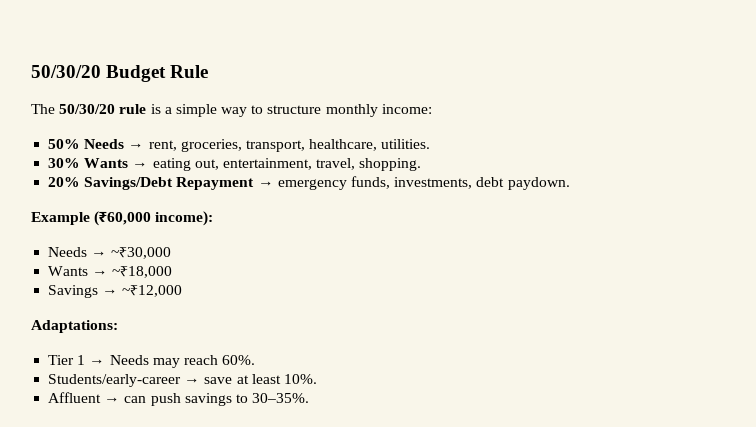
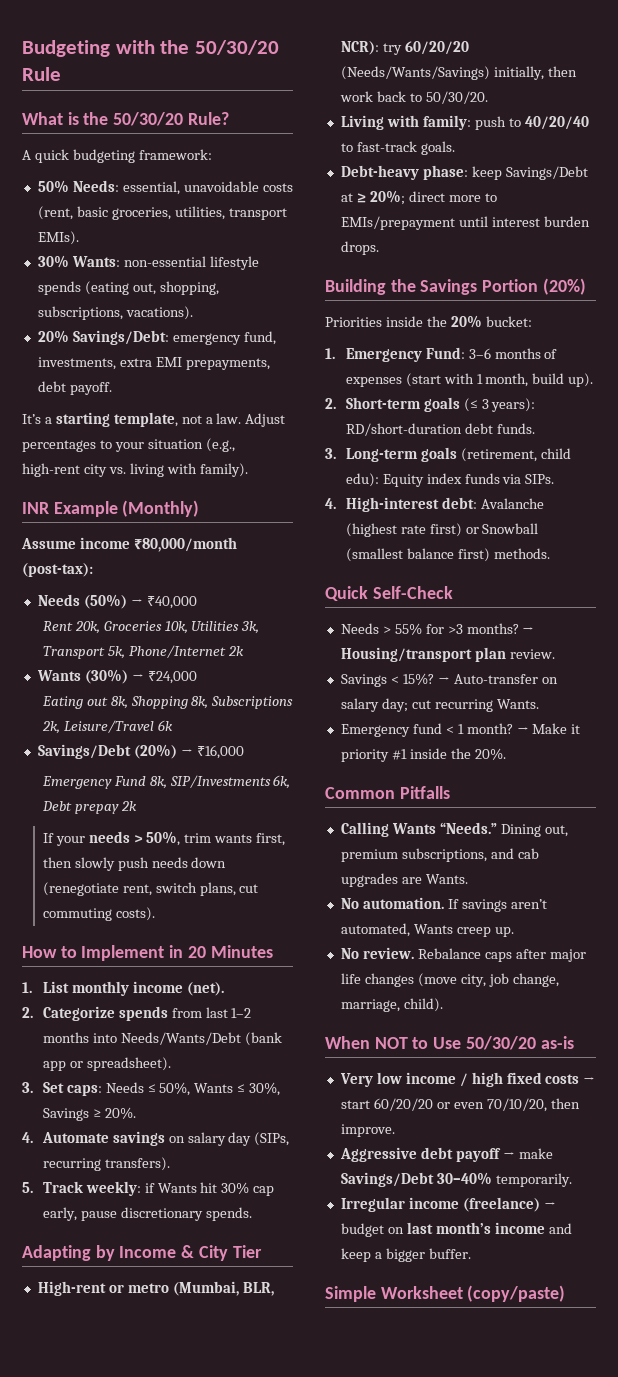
[31,65,209,82] [31,104,432,117] [48,139,431,152] [48,158,422,171] [48,176,570,190] [31,211,214,226] [48,247,172,259] [48,266,173,278] [48,285,183,298] [31,320,118,333] [48,355,256,368] [48,374,317,387] [48,392,310,406] 50/30/20 Budget Rule // The 50/30/20 rule is a simple way to structure monthly income: // 50% Needs → rent, groceries, transport, healthcare, utilities. // 30% Wants → eating out, entertainment, travel, shopping. // 20% Savings/Debt Repayment → emergency funds, investments, debt paydown. // Example (₹60,000 income): // Needs → ~₹30,000 // Wants → ~₹18,000 // Savings → ~₹12,000 // Adaptations: // Tier 1 → Needs may reach 60%. // Students/early-career → save at least 10%. // Affluent → can push savings to 30–35%. -> [22,40,279,57] [22,67,61,81] [22,112,229,126] [22,149,212,163] [37,180,293,195] [37,206,287,220] [37,231,79,245] [37,255,259,270] [37,281,219,295] [37,306,193,320] [37,330,276,345] [37,357,270,370] [37,381,112,395] [22,412,286,427] [22,438,235,452] [22,463,248,477] [22,500,200,517] [21,537,237,552] [22,563,93,577] [37,594,197,609] [42,621,260,634] [42,645,244,659] [36,669,197,684] [41,696,294,709] [41,720,173,734] [37,744,244,759] [41,775,291,789] [41,801,137,814] [42,831,286,846] [42,857,227,871] [42,882,259,896] [42,907,155,921] [22,945,273,961] [22,981,224,996] [22,1006,252,1021] [42,1032,282,1046] [42,1057,171,1071] [22,1082,281,1096] [42,1107,136,1121] [22,1131,290,1146] [42,1157,170,1171] [22,1181,275,1196] [42,1207,252,1221] [22,1245,262,1261] [37,1281,274,1296] [340,41,469,55] [340,66,577,80] [339,91,488,104] [340,115,589,130] [340,141,455,155] [340,165,588,180] [340,190,497,205] [340,216,590,230] [340,241,379,255] [325,278,586,295] [325,315,532,328] [325,347,558,362] [345,373,594,387] [325,397,536,412] [345,423,535,436] [325,447,571,462] [345,473,555,487] [325,497,544,512] [345,523,539,537] [345,548,550,562] [325,586,453,601] [340,623,535,635] [340,647,555,662] [340,673,558,687] [340,698,539,712] [340,723,581,737] [340,748,506,762] [325,786,450,799] [340,822,568,837] [340,848,539,862] [340,873,468,887] [340,897,547,912] [340,923,514,937] [340,947,586,962] [340,973,559,987] [340,998,443,1012] [325,1036,574,1050] [339,1072,596,1087] [340,1098,580,1112] [340,1124,395,1137] [339,1147,553,1162] [340,1172,572,1187] [340,1197,556,1212] [340,1222,572,1237] [340,1248,471,1262] [325,1285,566,1302] Budgeting with the 50/30/20 Rule // What is the 50/30/20 Rule? // A quick budgeting framework: // 50% Needs: essential, unavoidable costs (rent, basic groceries, utilities, transport EMIs). // 30% Wants: non-essential lifestyle spends (eating out, shopping, subscriptions, vacations). // 20% Savings/Debt: emergency fund, investments, extra EMI prepayments, debt payoff. // It’s a starting template, not a law. Adjust percentages to your situation (e.g., high-rent city vs. living with family). // INR Example (Monthly) // Assume income ₹80,000/month (post-tax): // Needs (50%) → ₹40,000 // Rent 20k, Groceries 10k, Utilities 3k, Transport 5k, Phone/Internet 2k // Wants (30%) → ₹24,000 // Eating out 8k, Shopping 8k, Subscriptions 2k, Leisure/Travel 6k // Savings/Debt (20%) → ₹16,000 // Emergency Fund 8k, SIP/Investments 6k, Debt prepay 2k // If your needs > 50%, trim wants first, then slowly push needs down (renegotiate rent, switch plans, cut commuting costs). // How to Implement in 20 Minutes // 1. List monthly income (net). // 2. Categorize spends from last 1–2 months into Needs/Wants/Debt (bank app or spreadsheet). // 3. Set caps: Needs ≤ 50%, Wants ≤ 30%, Savings ≥ 20%. // 4. Automate savings on salary day (SIPs, recurring transfers). // 5. Track weekly: if Wants hit 30% cap early, pause discretionary spends. // Adapting by Income & City Tier // High-rent or metro (Mumbai, BLR, NCR): try 60/20/20 (Needs/Wants/Savings) initially, then work back to 50/30/20. // Living with family: push to 40/20/40 to fast-track goals. // Debt-heavy phase: keep Savings/Debt at ≥ 20%; direct more to EMIs/prepayment until interest burden drops. // Building the Savings Portion (20%) // Priorities inside the 20% bucket: // 1. Emergency Fund: 3–6 months of expenses (start with 1 month, build up). // 2. Short-term goals (≤ 3 years): RD/short-duration debt funds. // 3. Long-term goals (retirement, child edu): Equity index funds via SIPs. // 4. High-interest debt: Avalanche (highest rate first) or Snowball (smallest balance first) methods. // Quick Self-Check // Needs > 55% for >3 months? → Housing/transport plan review. // Savings < 15%? → Auto-transfer on salary day; cut recurring Wants. // Emergency fund < 1 month? → Make it priority #1 inside the 20%. // Common Pitfalls // Calling Wants “Needs.” Dining out, premium subscriptions, and cab upgrades are Wants. // No automation. If savings aren’t automated, Wants creep up. // No review. Rebalance caps after major life changes (move city, job change, marriage, child). // When NOT to Use 50/30/20 as-is // Very low income / high fixed costs → start 60/20/20 or even 70/10/20, then improve. // Aggressive debt payoff → make Savings/Debt 30–40% temporarily. // Irregular income (freelance) → budget on last month’s income and keep a bigger buffer. // Simple Worksheet (copy/paste)

